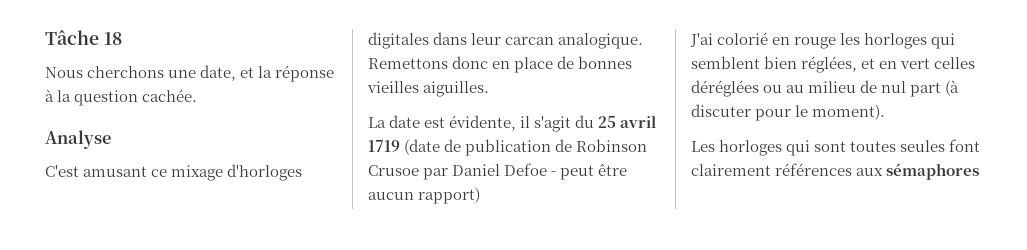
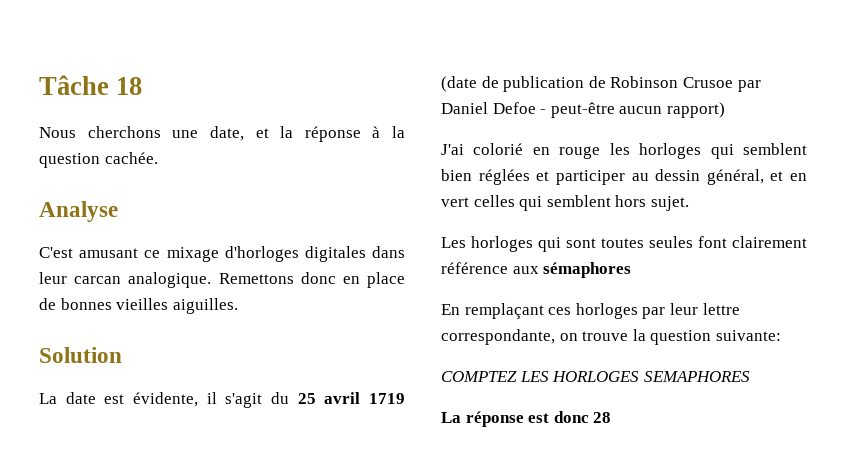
(490, 89) none -> [39,347,122,363] // Solution
[560,164,628,180] peut être -> [550,102,615,118] peut-être
[801,56,976,73] [691,80,960,97] [691,104,886,121] réglées, et en vert celles déréglées ou au milieu de nul part (à discuter pour le moment). -> [478,169,807,185] [441,195,689,211] réglées et participer au dessin général, et en vert celles qui semblent hors sujet.
[775,163,853,176] références -> [441,262,508,274] référence
(980, 171) none -> [441,303,740,319] [441,329,781,345] [441,371,750,382] [441,411,612,427] // En remplaçant ces horloges par leur lettre correspondante, on trouve la question suivante: // COMPTEZ LES HORLOGES SEMAPHORES // La réponse est donc 28

